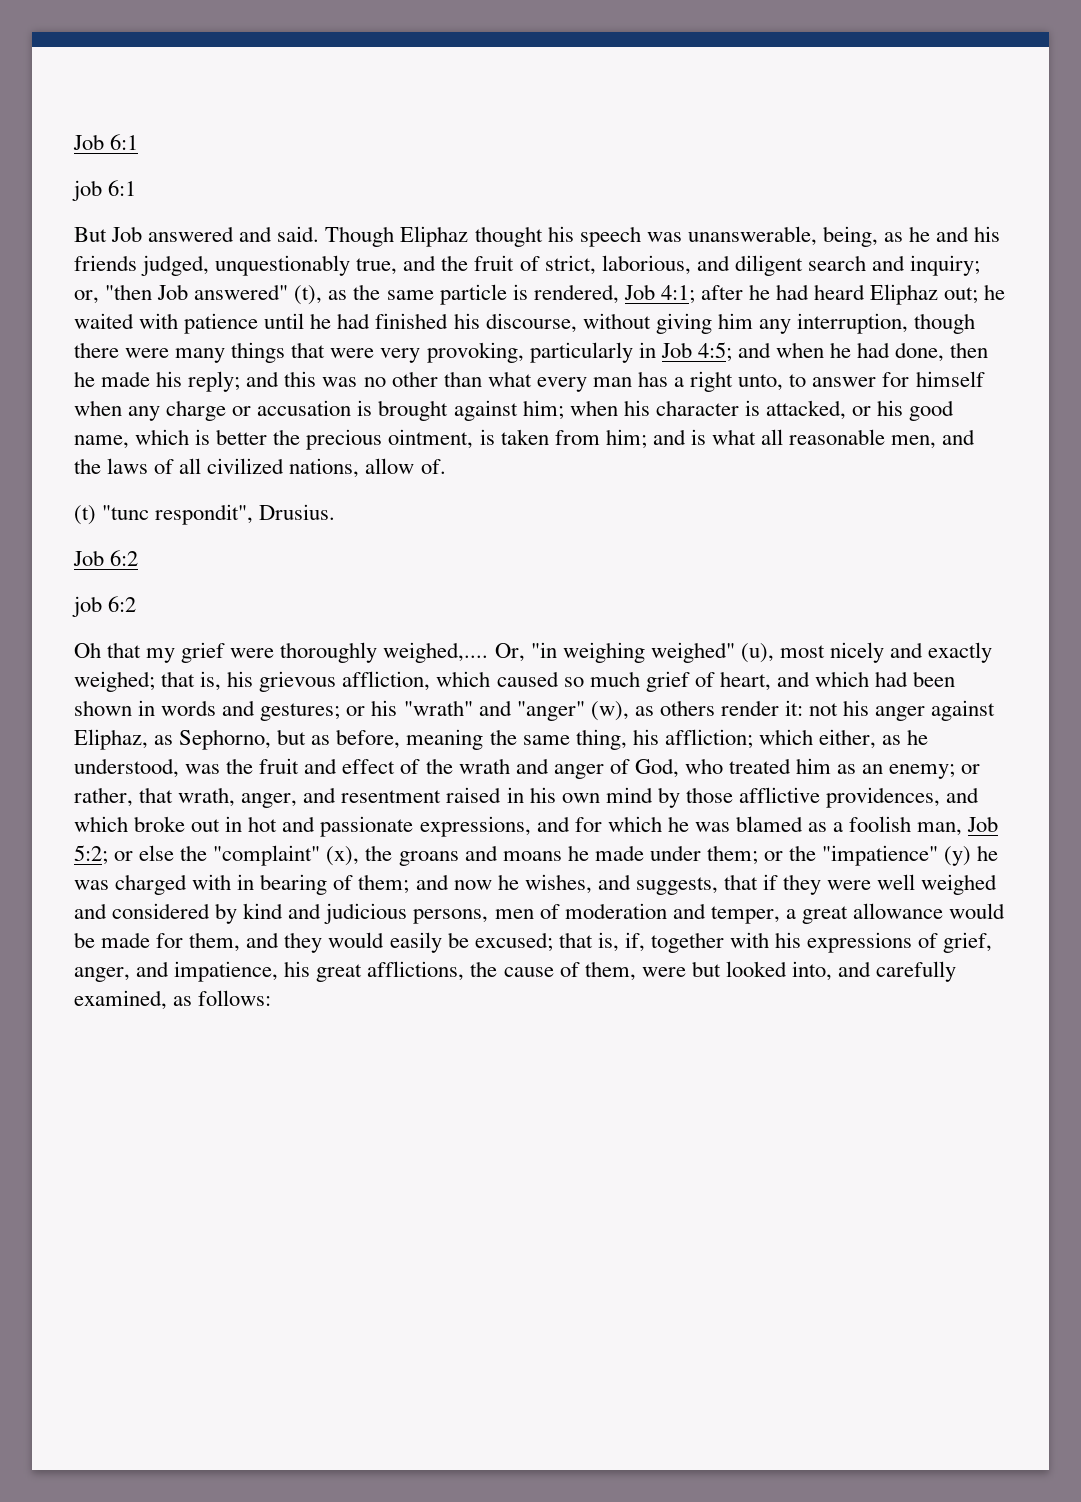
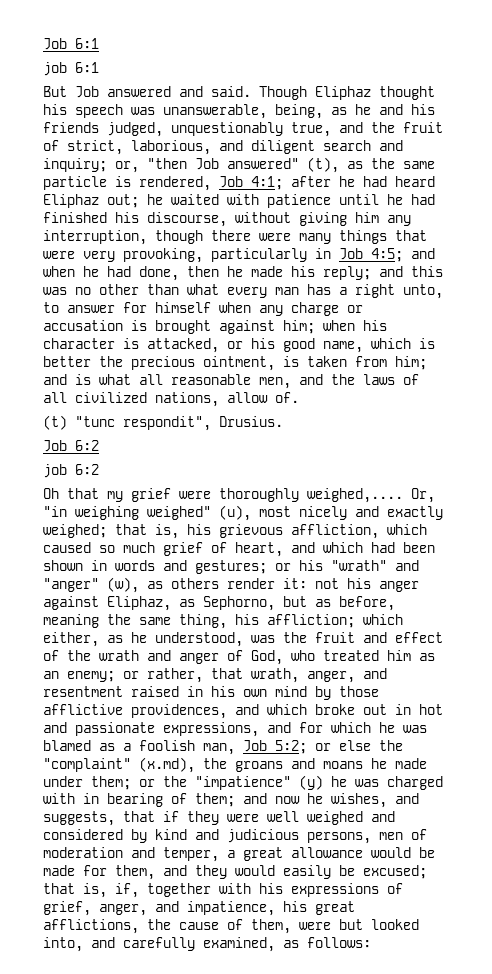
[326,846,360,866] (x), -> [139,757,195,773] (x.md),

